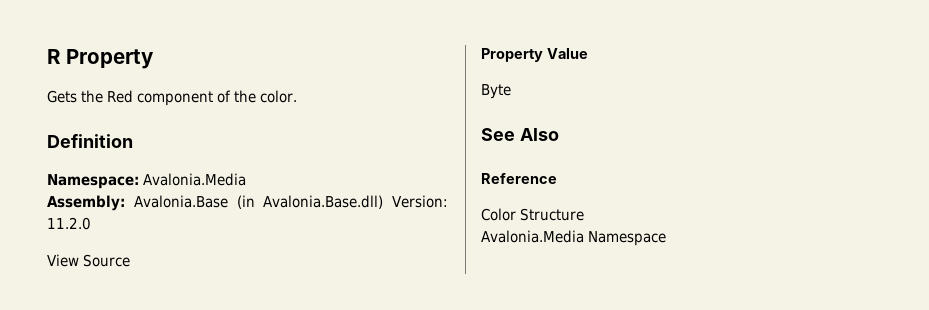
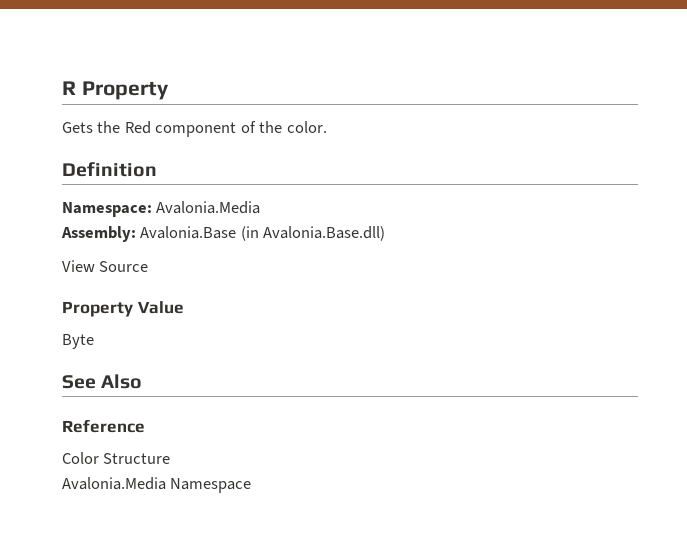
[392,195,449,208] [47,217,91,230] Version: 11.2.0 -> (386, 233) none

